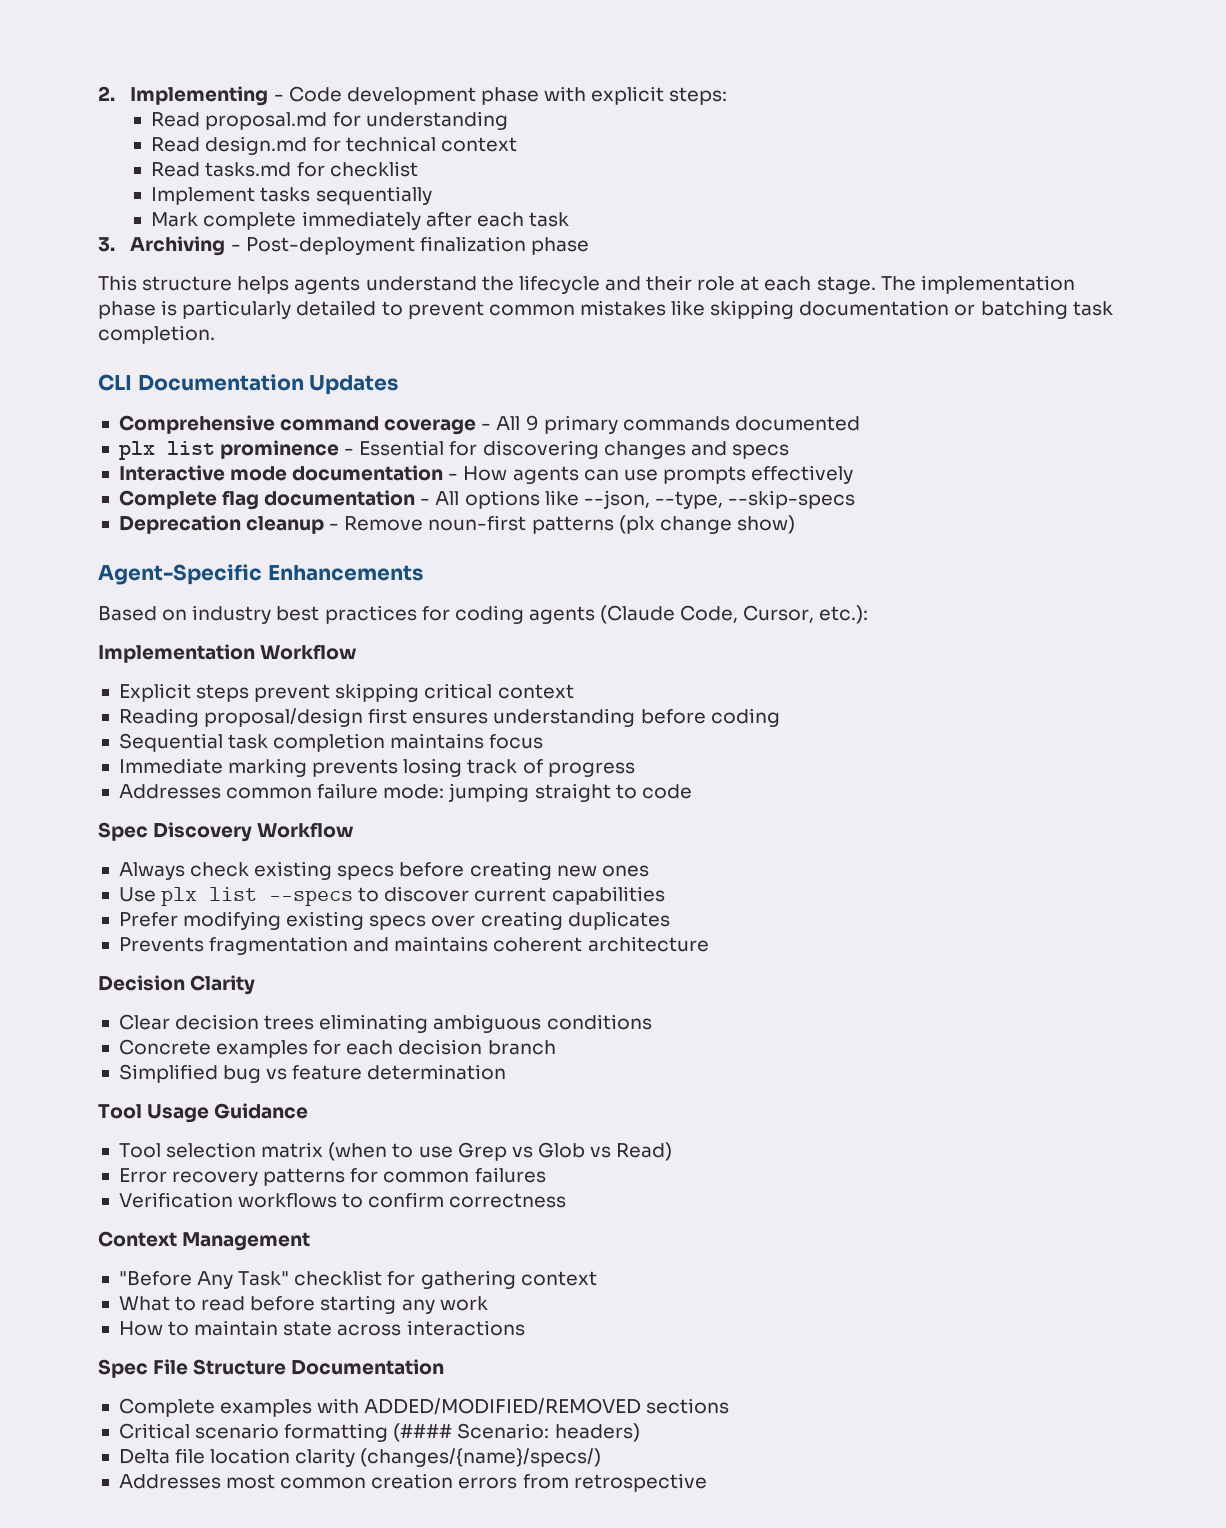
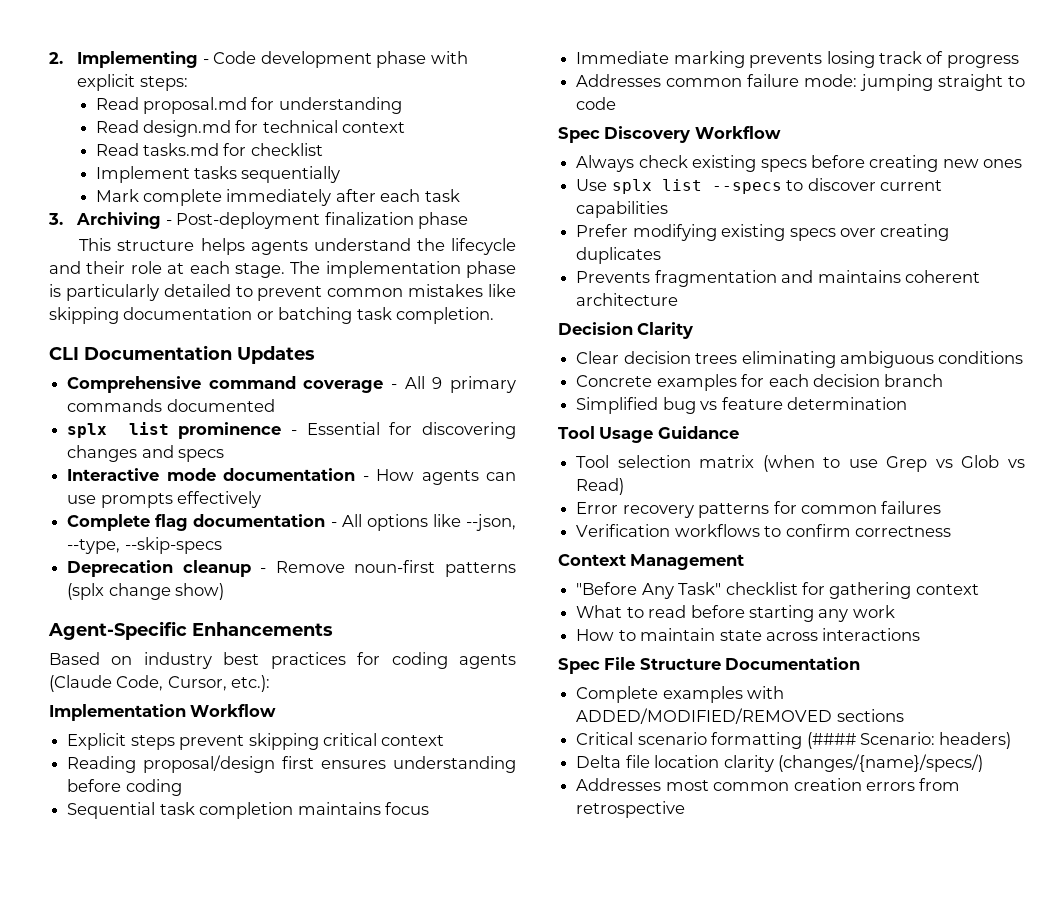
[118,441,155,460] plx -> [67,423,108,438] splx
[618,515,655,534] (plx -> [67,583,105,600] (splx
[161,887,198,906] plx -> [611,179,652,194] splx

